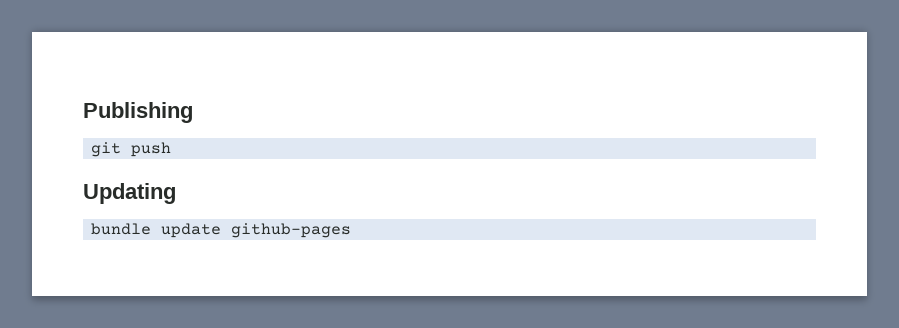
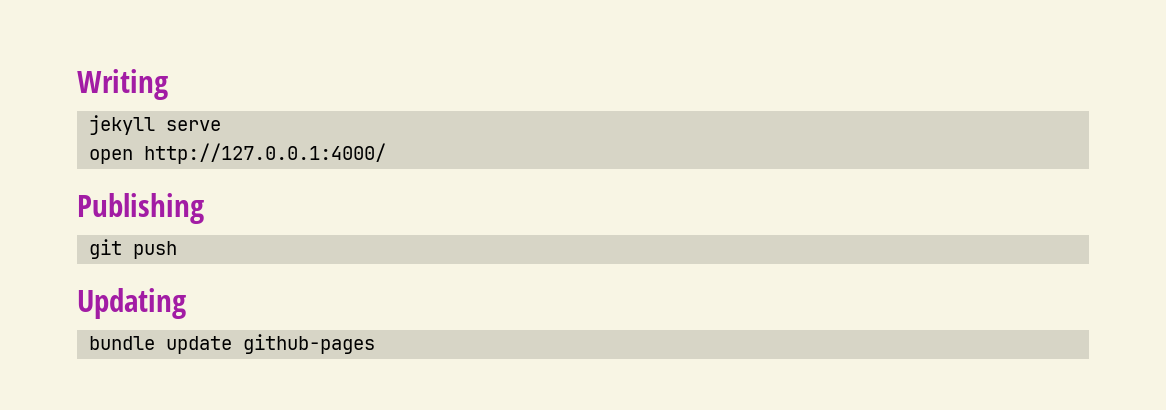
(83, 112) none -> [77,69,168,100] [88,115,221,135] [88,143,386,164] Writing // jekyll serve // open http://127.0.0.1:4000/ //

